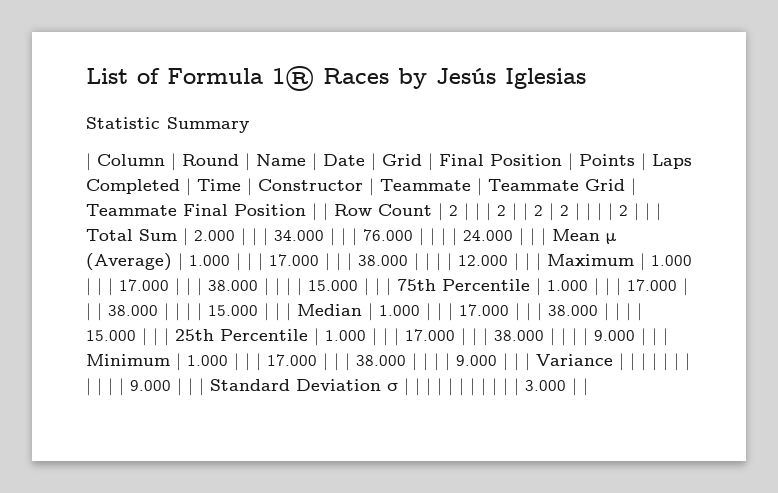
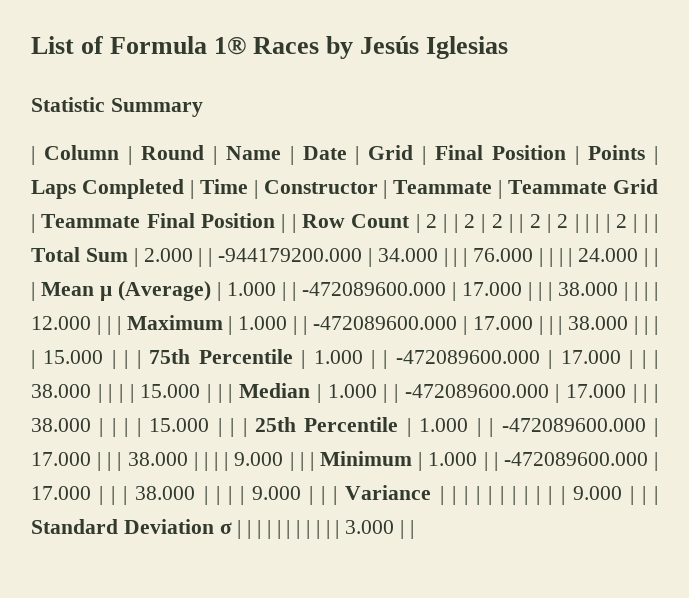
(480, 212) none -> [463,214,475,228] 2
(257, 237) none -> [218,248,363,262] -944179200.000
(252, 262) none -> [302,282,446,296] -472089600.000
(102, 287) none -> [313,316,458,330] -472089600.000
(610, 287) none -> [395,350,540,364] -472089600.000
(442, 312) none -> [404,384,549,398] -472089600.000
(388, 337) none -> [501,418,646,432] -472089600.000
(250, 362) none -> [503,452,648,466] -472089600.000

